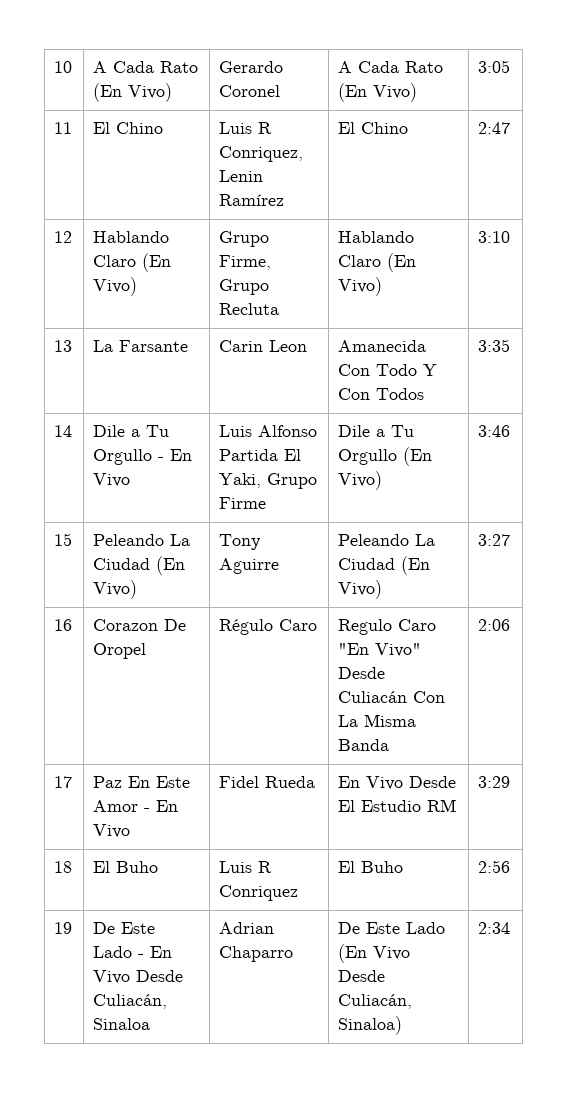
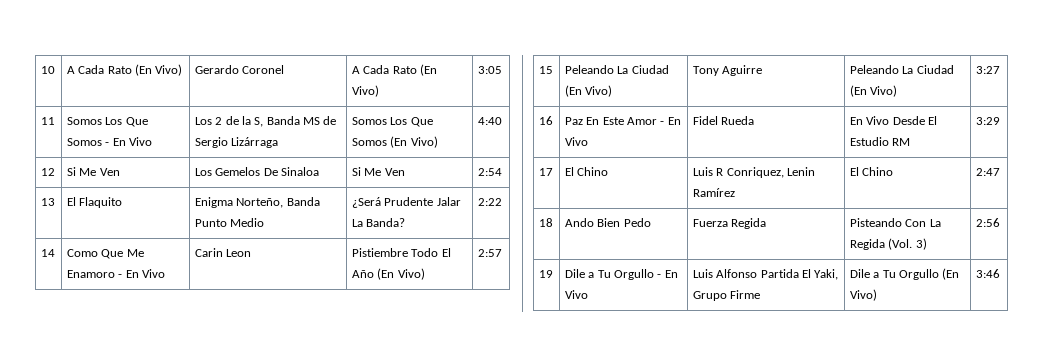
(73, 128) none -> [66,117,148,127] [66,137,152,146] [194,116,337,127] [194,137,279,148] [351,117,433,127] [351,136,438,148] [477,117,502,125] [40,168,55,176] [66,167,120,176] [194,167,319,176] [351,167,405,176] [477,168,502,176] [40,198,55,206] [66,197,123,208] [194,197,320,208] [194,218,265,227] [351,197,461,208] [351,218,406,227] [477,198,502,206] [40,249,55,257] [66,249,144,259] [66,269,165,278] [194,248,252,257] [351,248,451,257] [351,268,425,280] [477,249,502,257] [538,66,553,74] [564,65,669,74] [564,85,613,97] [692,65,763,76] [849,65,954,74] [849,85,898,97] [975,66,1000,74] [538,116,553,125] [564,117,681,125] [564,137,588,146] [692,116,755,125] [849,116,937,125] [849,137,911,146] [975,117,1000,125] [538,168,553,176] | Somos Los Que Somos - En Vivo | Los 2 de la S, Banda MS de Sergio Lizárraga | Somos Los Que Somos (En Vivo) | 4:40 // 12 | Si Me Ven | Los Gemelos De Sinaloa | Si Me Ven | 2:54 // 13 | El Flaquito | Enigma Norteño, Banda Punto Medio | ¿Será Prudente Jalar La Banda? | 2:22 // 14 | Como Que Me Enamoro - En Vivo | Carin Leon | Pistiembre Todo El Año (En Vivo) | 2:57 // 15 | Peleando La Ciudad (En Vivo) | Tony Aguirre | Peleando La Ciudad (En Vivo) | 3:27 // 16 | Paz En Este Amor - En Vivo | Fidel Rueda | En Vivo Desde El Estudio RM | 3:29 // 17
[54,231,73,243] [93,231,170,243] [93,253,172,272] [93,277,138,296] [219,231,270,247] [219,255,272,270] [219,279,270,295] [219,303,280,315] [338,231,415,243] [338,253,417,272] [338,277,383,296] [478,231,511,243] [54,340,73,352] [93,340,189,352] [219,340,308,352] [338,340,427,352] [338,364,438,376] [338,388,425,400] [478,339,511,352] [54,425,73,437] 12 | Hablando Claro (En Vivo) | Grupo Firme, Grupo Recluta | Hablando Claro (En Vivo) | 3:10 // 13 | La Farsante | Carin Leon | Amanecida Con Todo Y Con Todos | 3:35 // 14 -> [538,218,553,227] [564,218,651,227] [692,218,767,229] [849,218,941,227] [849,238,927,250] [975,218,1000,227] [538,270,553,278] 18 | Ando Bien Pedo | Fuerza Regida | Pisteando Con La Regida (Vol. 3) | 2:56 // 19
[54,533,73,546] [93,534,191,546] [93,556,186,575] [93,580,138,599] [219,534,262,550] [219,558,280,574] [338,534,436,546] [338,556,431,575] [338,580,383,599] [478,534,511,546] [54,619,73,631] [93,619,187,631] [93,643,147,659] [219,619,318,635] [338,619,437,635] [338,643,422,657] [338,667,386,679] [338,691,446,703] [338,714,417,727] [338,739,390,751] [478,619,511,631] [54,776,73,788] [93,776,191,788] [93,800,179,812] [93,824,131,838] [219,776,316,788] [338,776,457,790] [338,799,457,812] [478,776,511,788] [54,861,73,873] [93,861,159,873] [219,861,273,873] [219,885,299,901] [338,861,404,873] [478,860,511,873] [54,922,73,934] [93,922,156,934] [93,946,173,958] [93,970,184,984] [93,994,168,1009] [93,1018,151,1030] [219,922,275,934] [219,946,294,962] [338,922,446,934] [338,944,411,963] [338,970,386,982] [338,994,413,1009] [338,1016,403,1035] [478,922,511,934] // 15 | Peleando La Ciudad (En Vivo) | Tony Aguirre | Peleando La Ciudad (En Vivo) | 3:27 // 16 | Corazon De Oropel | Régulo Caro | Regulo Caro "En Vivo" Desde Culiacán Con La Misma Banda | 2:06 // 17 | Paz En Este Amor - En Vivo | Fidel Rueda | En Vivo Desde El Estudio RM | 3:29 // 18 | El Buho | Luis R Conriquez | El Buho | 2:56 // 19 | De Este Lado - En Vivo Desde Culiacán, Sinaloa | Adrian Chaparro | De Este Lado (En Vivo Desde Culiacán, Sinaloa) | 2:34 -> (1000, 273) none

